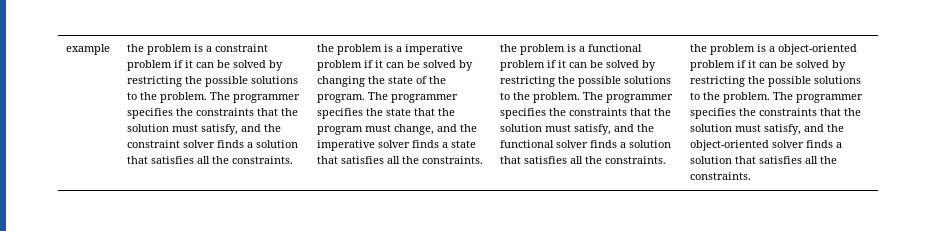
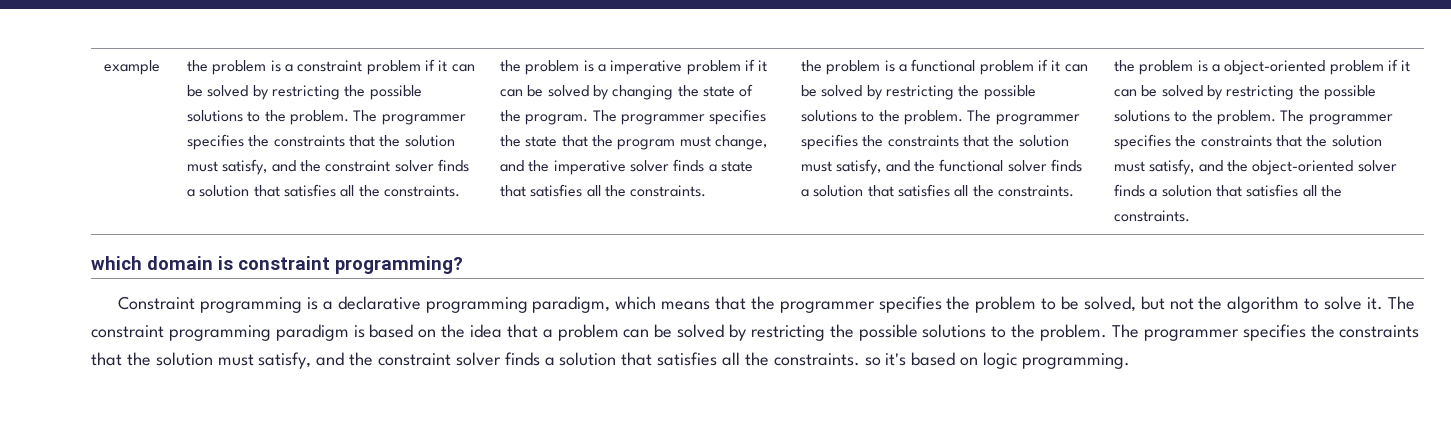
(752, 176) none -> [91,256,463,274] [118,296,1415,313] [91,324,1420,341] [91,352,1130,369] // which domain is constraint programming? // Constraint programming is a declarative programming paradigm, which means that the programmer specifies the problem to be solved, but not the algorithm to solve it. The constraint programming paradigm is based on the idea that a problem can be solved by restricting the possible solutions to the problem. The programmer specifies the constraints that the solution must satisfy, and the constraint solver finds a solution that satisfies all the constraints. so it's based on logic programming.

